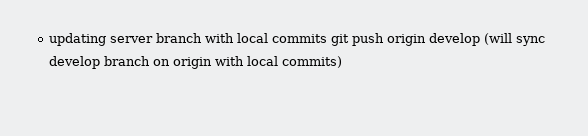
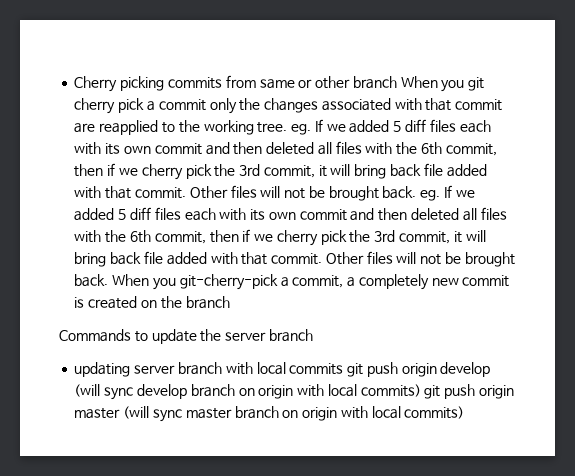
(49, 39) none -> [74,75,485,92] [74,98,503,114] [74,119,491,135] [74,141,497,156] [74,163,487,180] [74,185,475,201] [74,207,507,221] [74,229,486,246] [74,251,515,267] [74,274,510,290] [74,296,230,309] [59,329,313,344] Cherry picking commits from same or other branch When you git cherry pick a commit only the changes associated with that commit are reapplied to the working tree. eg. If we added 5 diff files each with its own commit and then deleted all files with the 6th commit, then if we cherry pick the 3rd commit, it will bring back file added with that commit. Other files will not be brought back. eg. If we added 5 diff files each with its own commit and then deleted all files with the 6th commit, then if we cherry pick the 3rd commit, it will bring back file added with that commit. Other files will not be brought back. When you git-cherry-pick a commit, a completely new commit is created on the branch // Commands to update the server branch //
(343, 62) none -> [424,384,514,399] [74,406,465,422] git push origin master (will sync master branch on origin with local commits)

